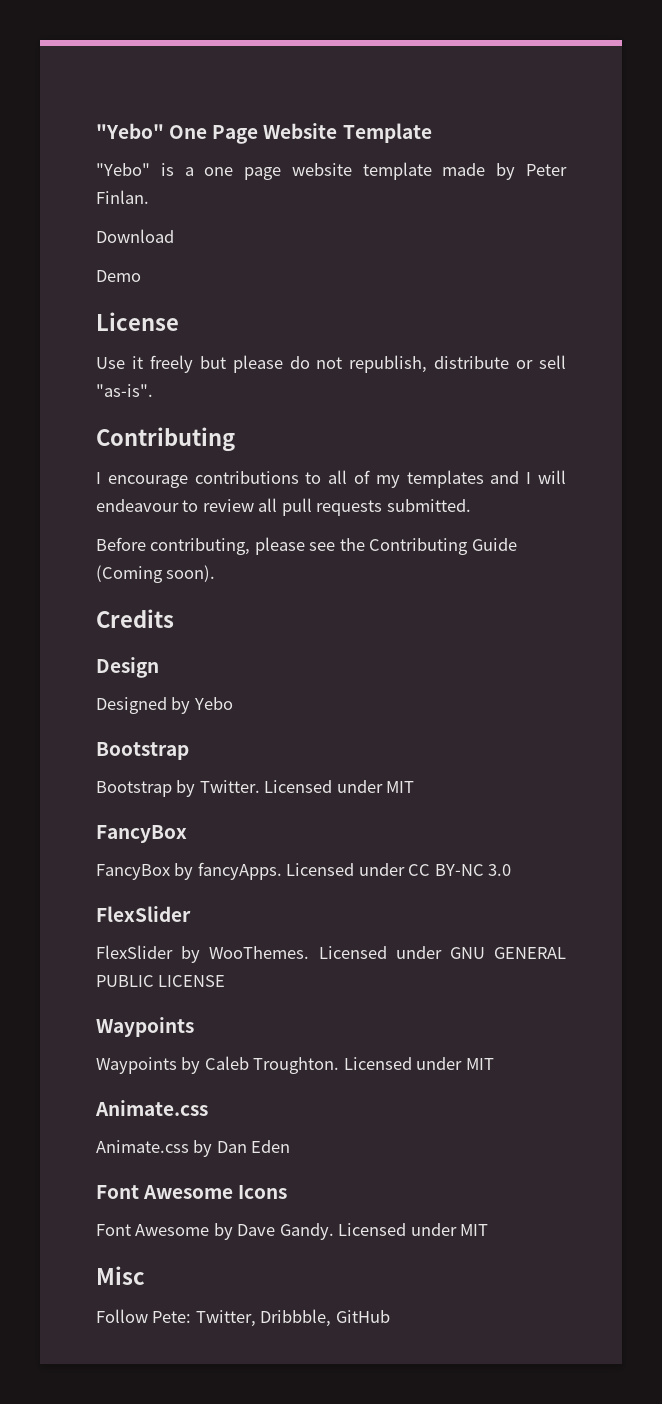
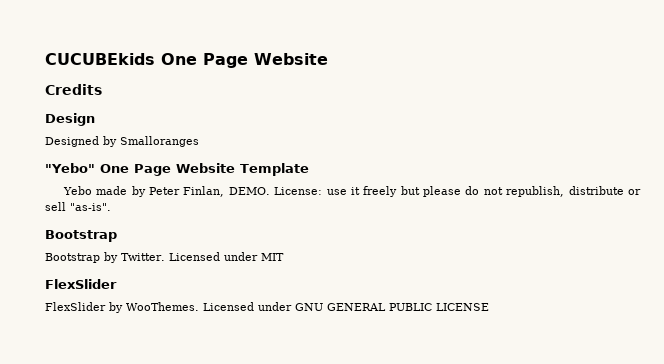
(96, 131) none -> [45,53,328,68] [45,84,102,95] [45,113,95,126] [45,136,199,147] CUCUBEkids One Page Website // Credits // Design // Designed by Smalloranges //
[96,162,567,180] [96,190,149,204] [96,229,174,243] [96,270,141,282] [96,312,179,331] [96,357,125,369] "Yebo" is a one page website template made by Peter Finlan. // Download // Demo // License // Use -> [62,186,347,197] Yebo made by Peter Finlan, DEMO. License: use
[96,427,235,452] [96,470,566,488] [96,498,471,516] [96,537,517,555] [96,565,216,583] [96,609,174,628] [96,657,159,678] [96,697,233,714] // Contributing // I encourage contributions to all of my templates and I will endeavour to review all pull requests submitted. // Before contributing, please see the Contributing Guide (Coming soon). // Credits // Design // Designed by Yebo -> (111, 207) none
[96,825,187,843] [96,862,512,880] // FancyBox // FancyBox by fancyApps. Licensed under CC BY-NC 3.0 -> (284, 257) none
[96,1017,194,1037] [96,1056,494,1074] [95,1100,208,1116] [96,1140,291,1157] [96,1185,288,1199] [96,1223,489,1240] [96,1266,145,1285] [96,1309,390,1327] // Waypoints // Waypoints by Caleb Troughton. Licensed under MIT // Animate.css // Animate.css by Dan Eden // Font Awesome Icons // Font Awesome by Dave Gandy. Licensed under MIT // Misc // Follow Pete: Twitter, Dribbble, GitHub -> (489, 307) none

